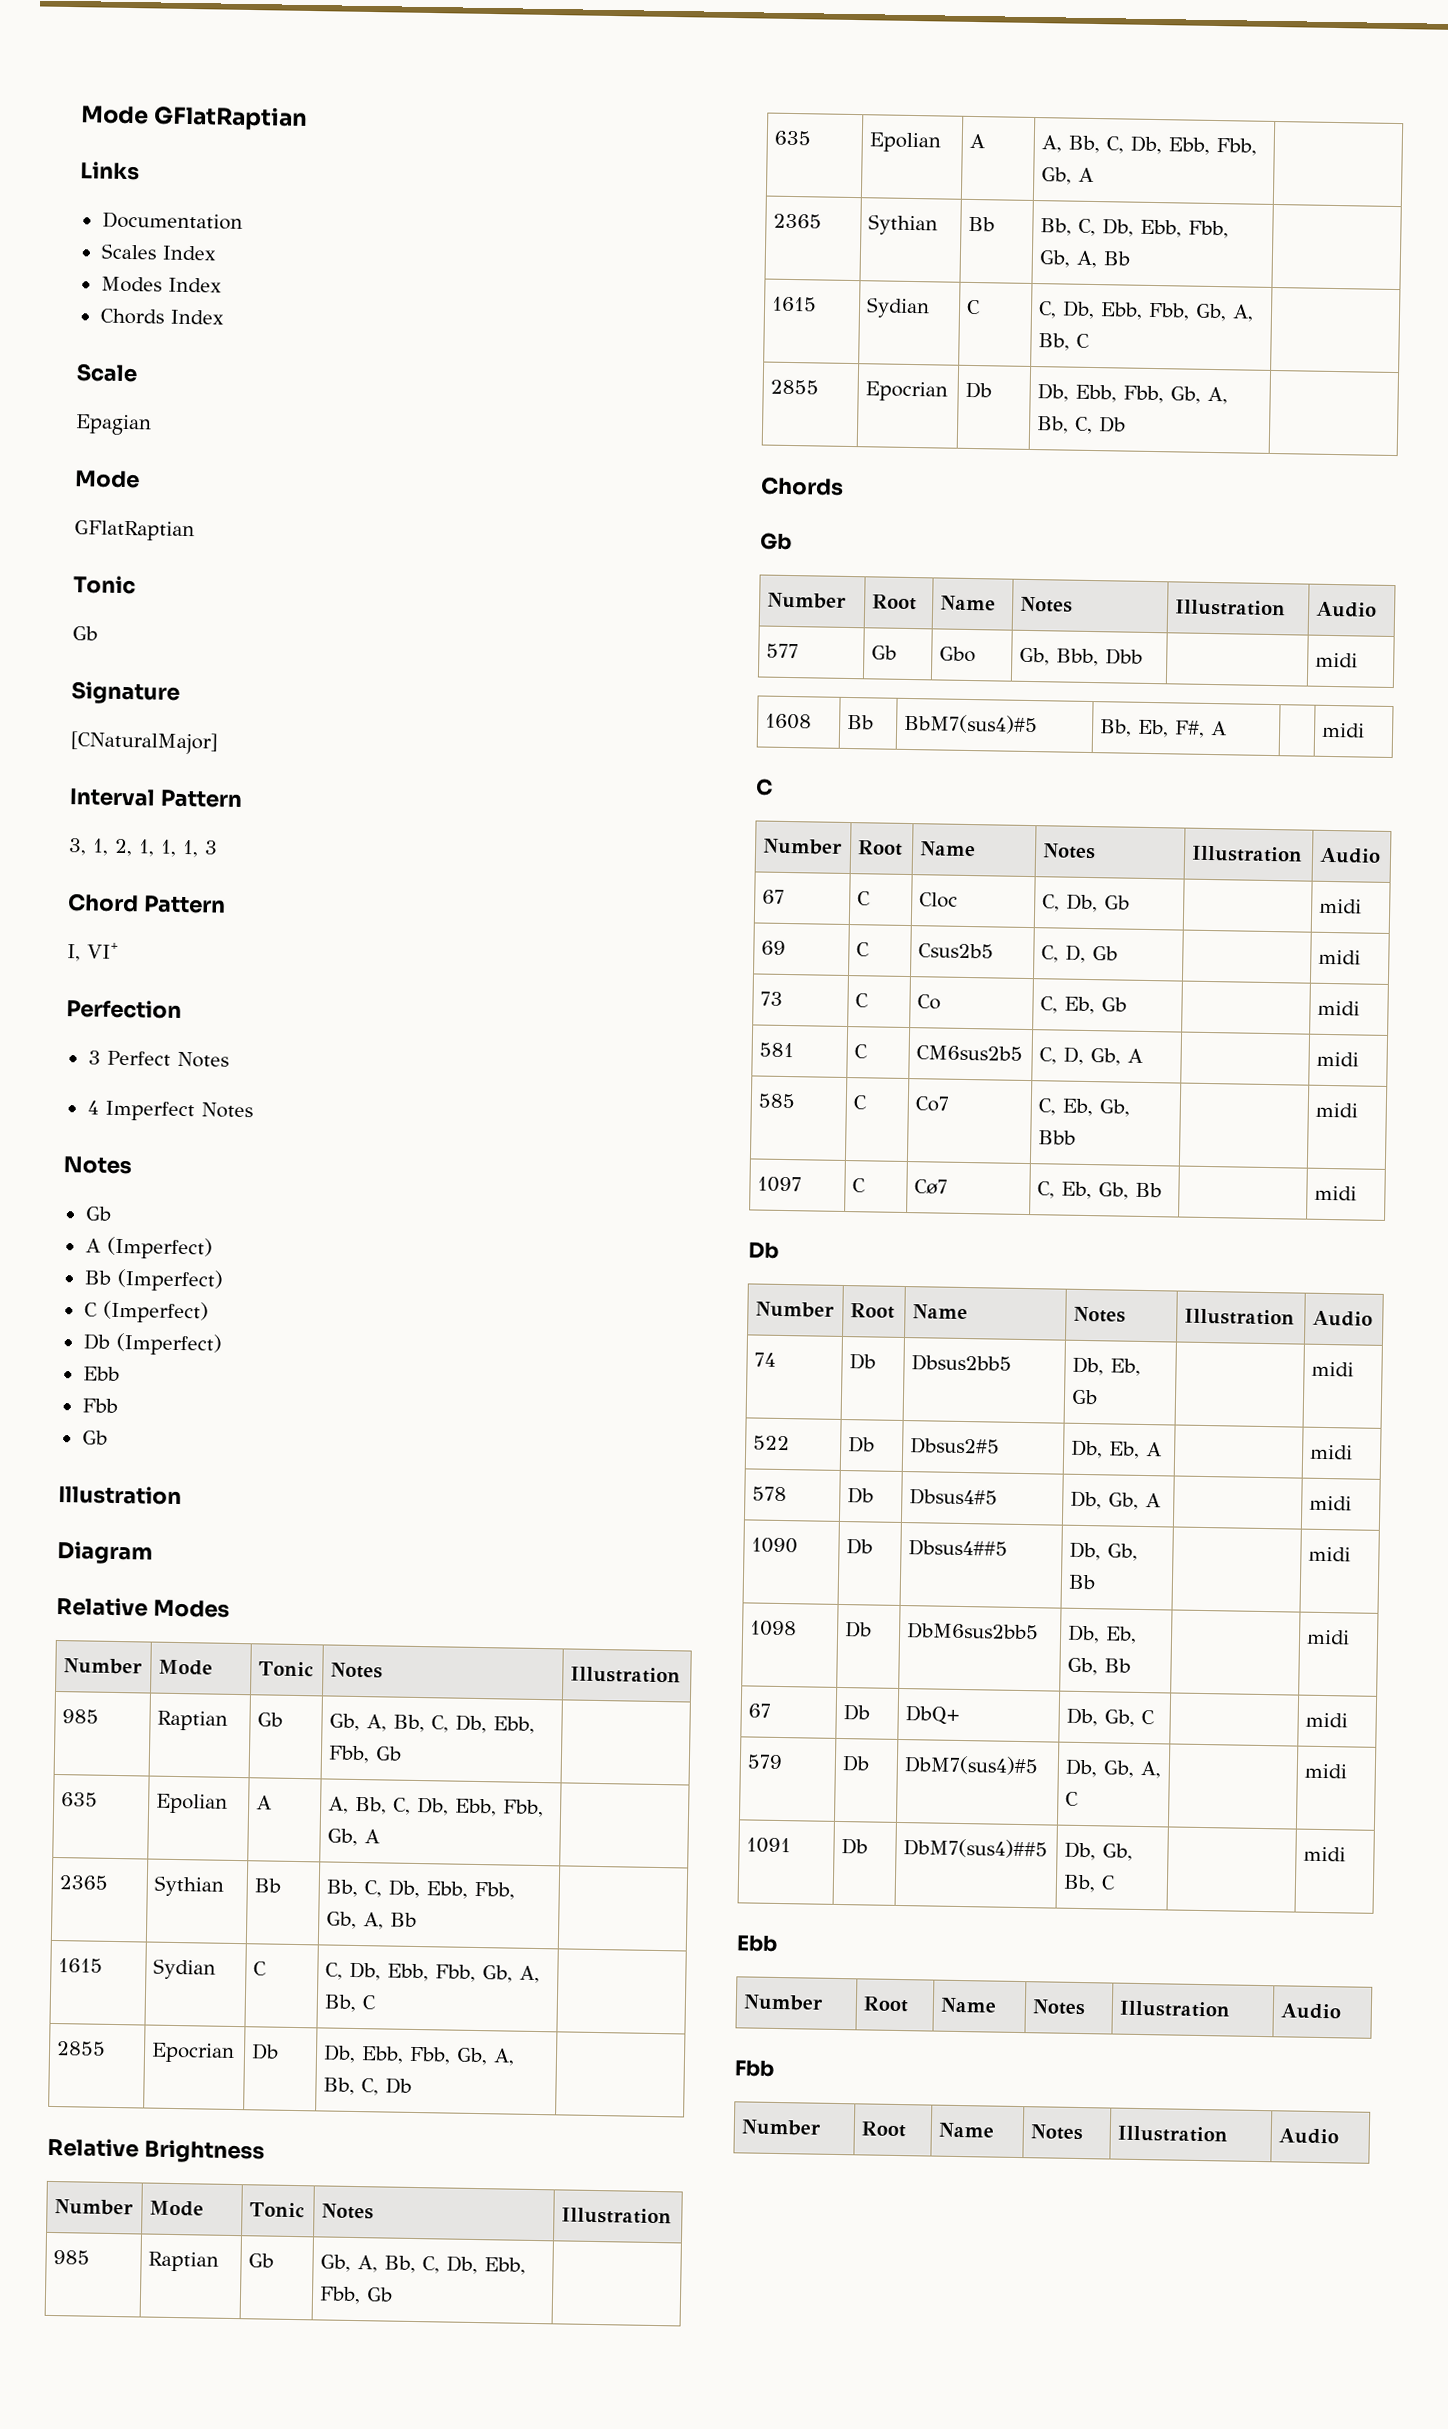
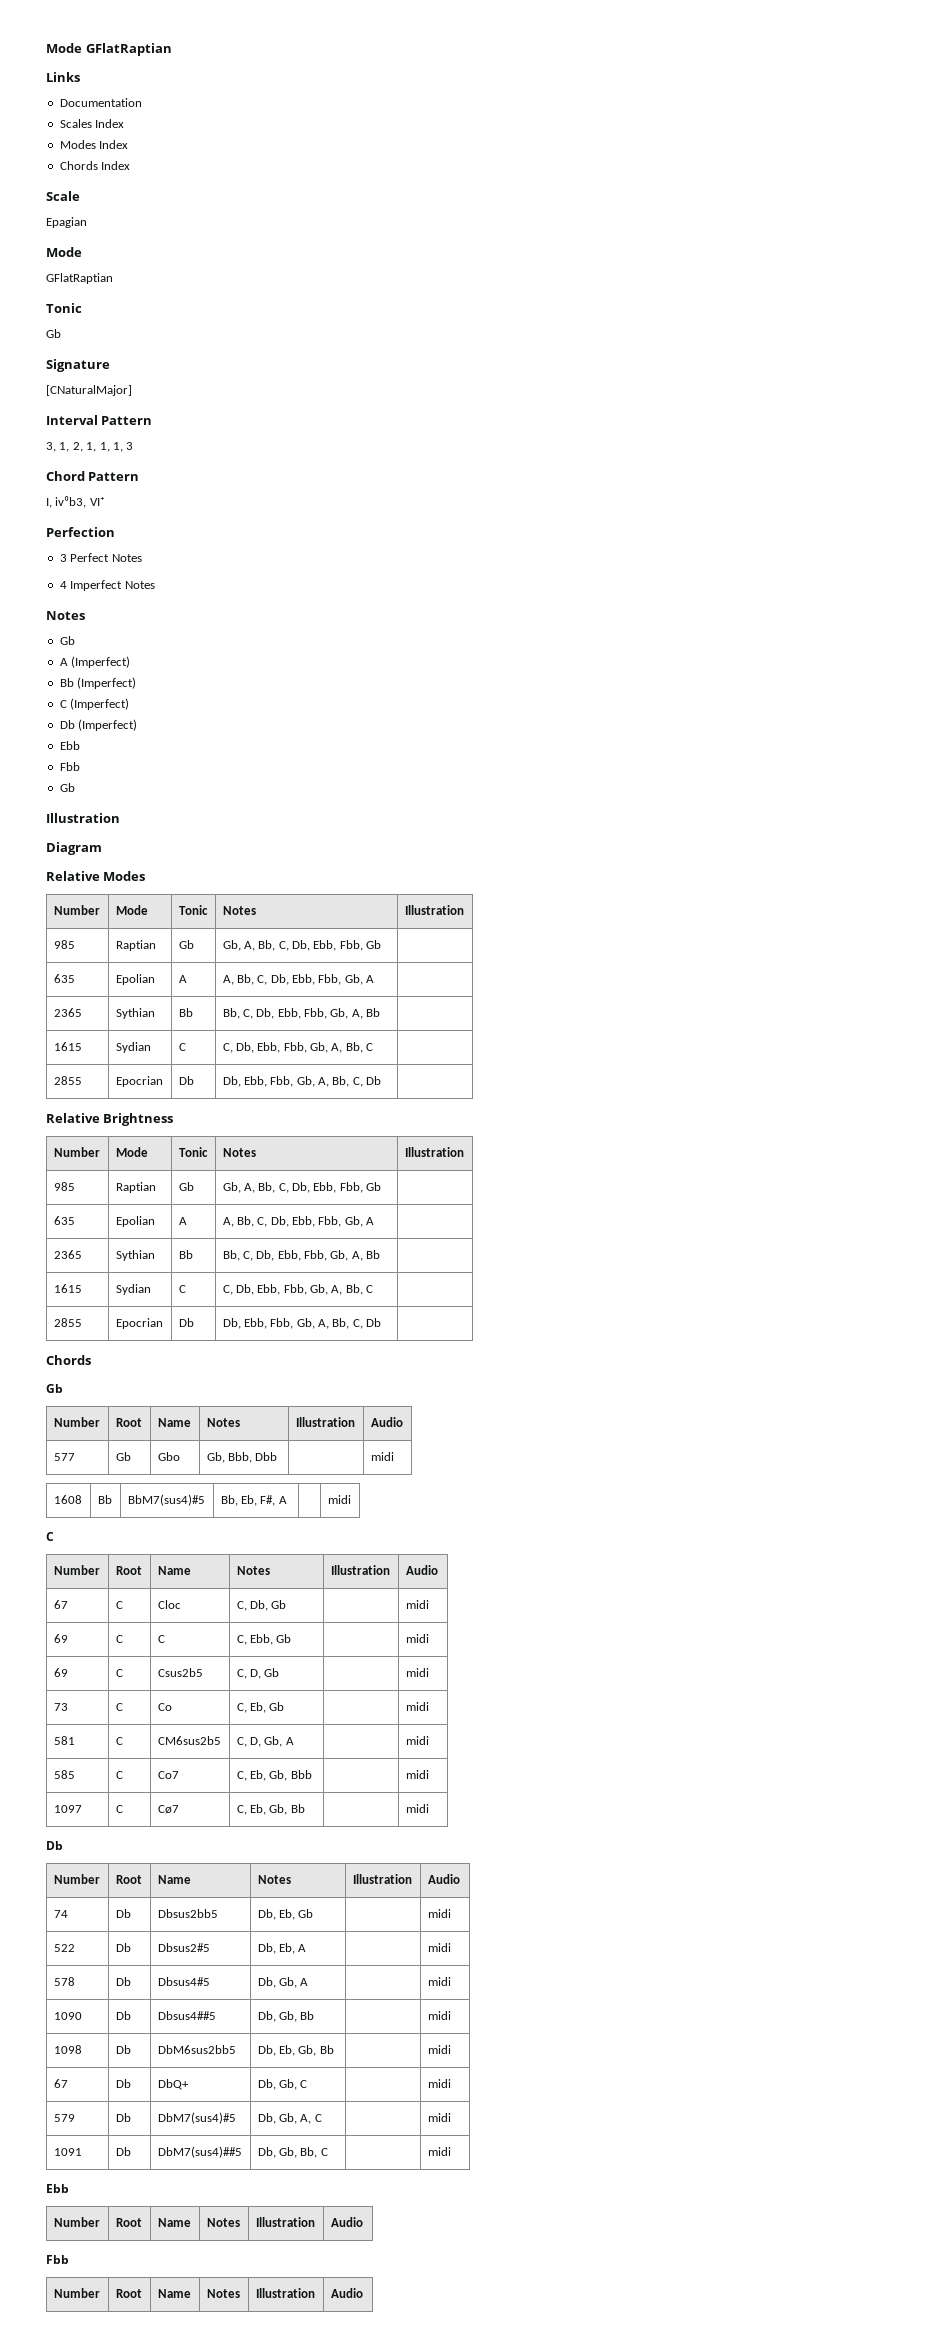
(81, 953) none -> [55,496,87,508] iv⁰b3,
(1363, 906) none -> [53,1634,68,1643] [115,1635,123,1643] [157,1635,165,1643] [236,1634,292,1645] [405,1634,429,1643] // 69 | C | C | C, Ebb, Gb | | midi

